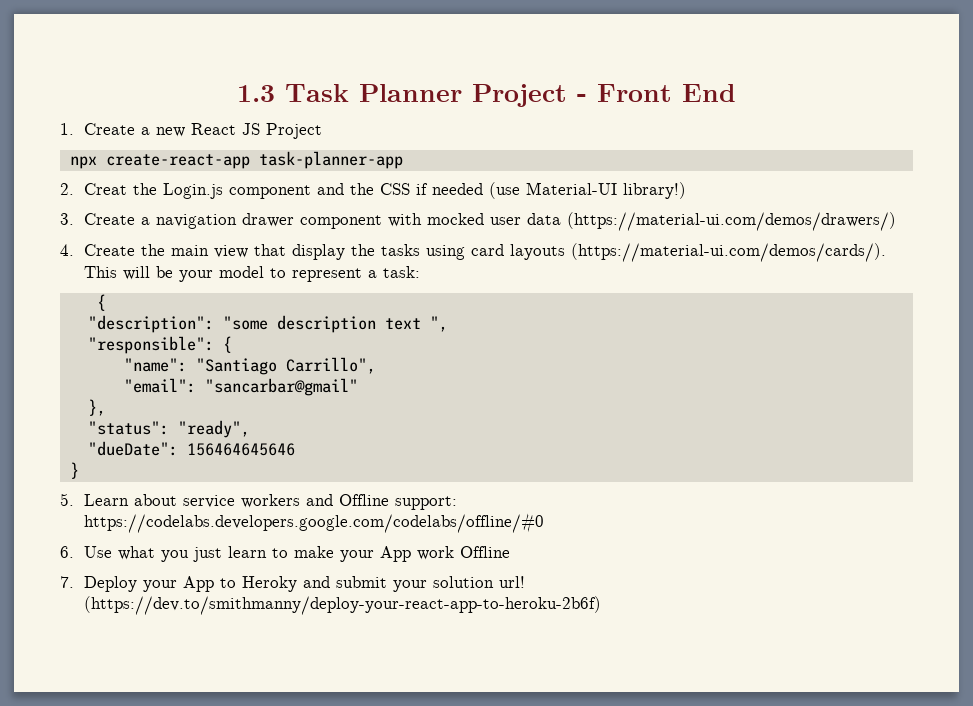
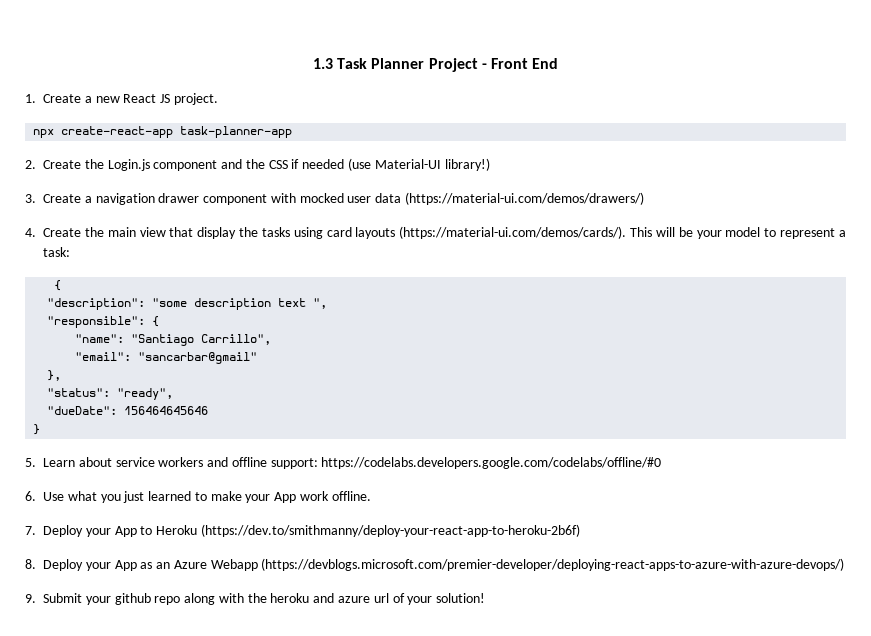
[266,123,323,139] Project -> [173,93,218,105] project.
[84,183,128,195] Creat -> [43,160,81,169] Create
[339,494,390,506] Offline -> [231,457,267,467] offline
[228,546,268,558] learn -> [148,491,192,501] learned
[460,546,511,558] Offline -> [331,491,371,501] offline.
[242,576,526,592] [84,596,602,615] Heroky and submit your solution url! (https://dev.to/smithmanny/deploy-your-react-app-to-heroku-2b6f) -> [156,524,580,537] [25,558,845,571] [25,593,486,605] Heroku (https://dev.to/smithmanny/deploy-your-react-app-to-heroku-2b6f) // 8. Deploy your App as an Azure Webapp (https://devblogs.microsoft.com/premier-developer/deploying-react-apps-to-azure-with-azure-devops/) // 9. Submit your github repo along with the heroku and azure url of your solution!

